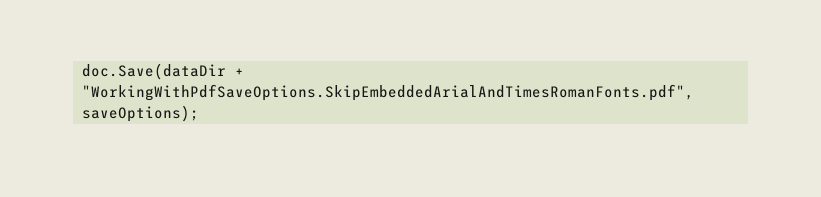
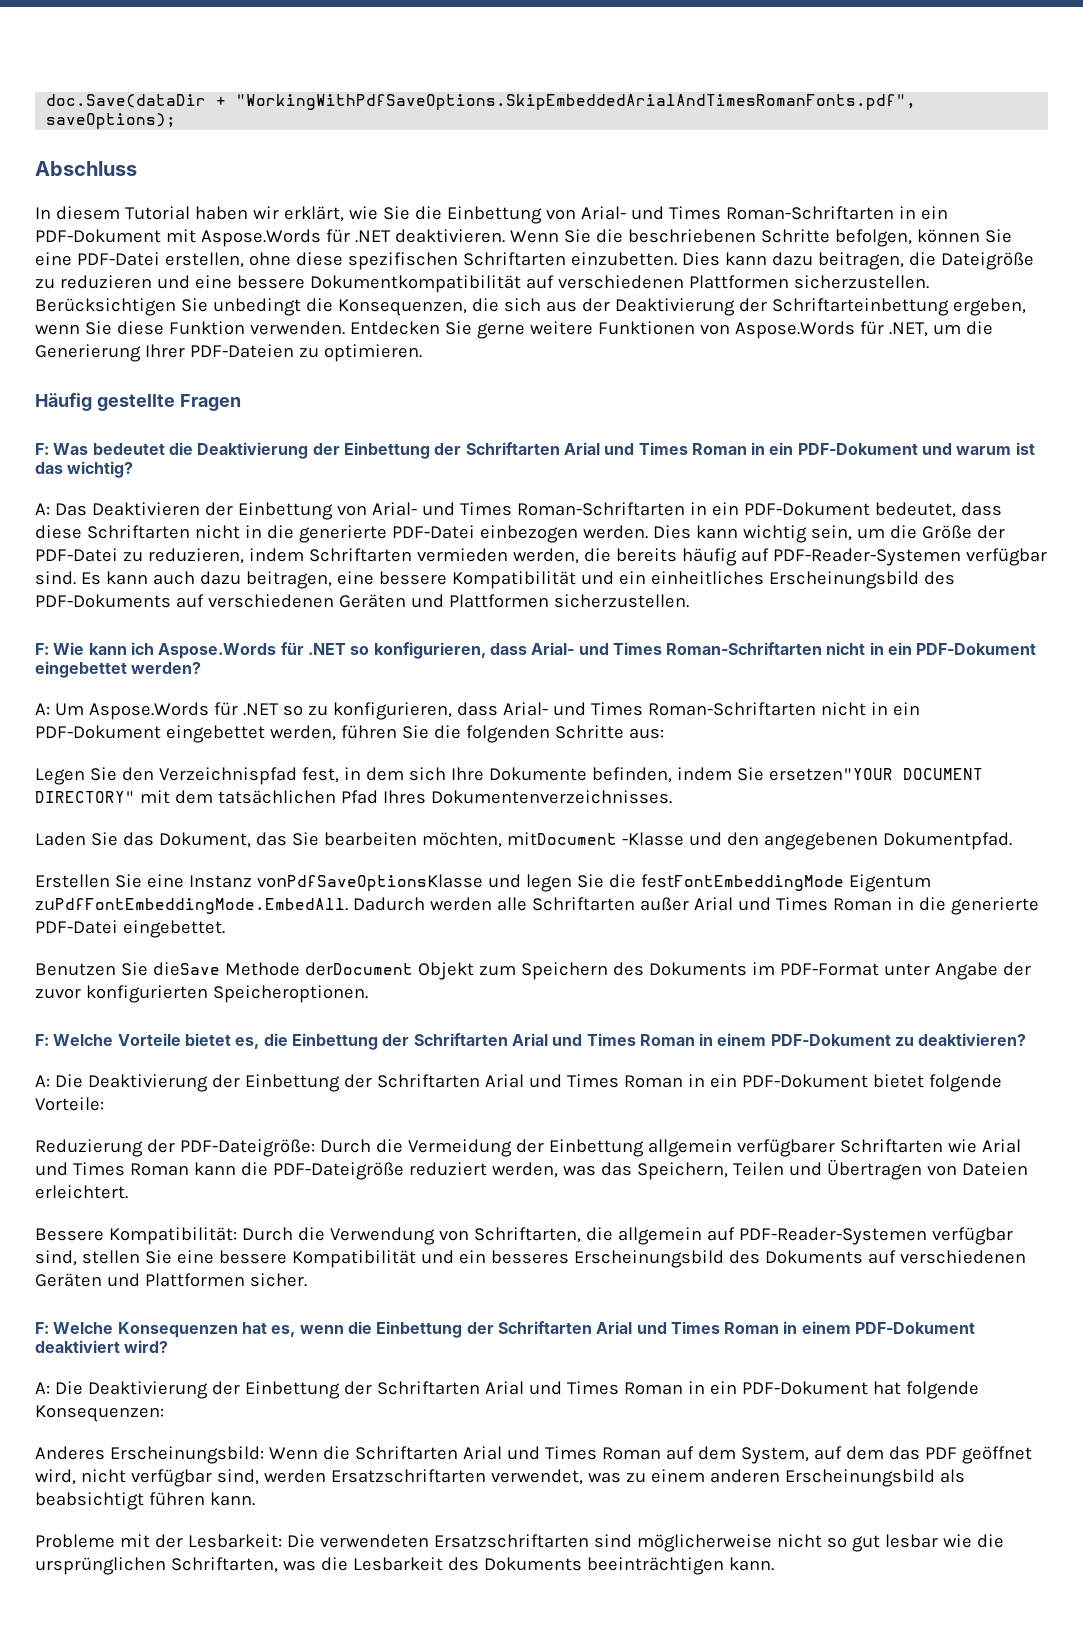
(200, 113) none -> [35,161,137,176] [35,206,948,224] [35,229,1012,247] [35,252,1034,270] [35,275,929,293] [35,298,1026,316] [35,321,993,339] [35,344,422,362] [35,393,241,411] [35,442,1035,459] [35,461,134,478] [35,502,1002,520] [35,525,1005,543] [35,548,1047,566] [35,571,955,589] [35,594,689,608] [35,642,1037,659] [35,661,202,678] [35,702,920,720] [35,725,664,743] [35,767,983,785] [35,790,672,804] [35,832,1012,850] [35,874,931,892] [35,897,1039,915] [35,920,225,938] [35,962,1031,980] [35,985,368,1003] [35,1033,1027,1050] [35,1074,1002,1092] [35,1097,104,1111] [35,1139,1021,1157] [35,1159,1028,1180] [35,1185,128,1199] [35,1227,1013,1245] [35,1250,1026,1268] [35,1273,307,1287] [35,1321,976,1338] [35,1340,169,1353] [35,1381,979,1399] [35,1405,164,1422] [35,1446,1032,1464] [35,1469,965,1487] [35,1492,255,1510] [35,1534,1004,1552] [35,1557,774,1575] // Abschluss // In diesem Tutorial haben wir erklärt, wie Sie die Einbettung von Arial- und Times Roman-Schriftarten in ein PDF-Dokument mit Aspose.Words für .NET deaktivieren. Wenn Sie die beschriebenen Schritte befolgen, können Sie eine PDF-Datei erstellen, ohne diese spezifischen Schriftarten einzubetten. Dies kann dazu beitragen, die Dateigröße zu reduzieren und eine bessere Dokumentkompatibilität auf verschiedenen Plattformen sicherzustellen. Berücksichtigen Sie unbedingt die Konsequenzen, die sich aus der Deaktivierung der Schriftarteinbettung ergeben, wenn Sie diese Funktion verwenden. Entdecken Sie gerne weitere Funktionen von Aspose.Words für .NET, um die Generierung Ihrer PDF-Dateien zu optimieren. // Häufig gestellte Fragen // F: Was bedeutet die Deaktivierung der Einbettung der Schriftarten Arial und Times Roman in ein PDF-Dokument und warum ist das wichtig? // A: Das Deaktivieren der Einbettung von Arial- und Times Roman-Schriftarten in ein PDF-Dokument bedeutet, dass diese Schriftarten nicht in die generierte PDF-Datei einbezogen werden. Dies kann wichtig sein, um die Größe der PDF-Datei zu reduzieren, indem Schriftarten vermieden werden, die bereits häufig auf PDF-Reader-Systemen verfügbar sind. Es kann auch dazu beitragen, eine bessere Kompatibilität und ein einheitliches Erscheinungsbild des PDF-Dokuments auf verschiedenen Geräten und Plattformen sicherzustellen. // F: Wie kann ich Aspose.Words für .NET so konfigurieren, dass Arial- und Times Roman-Schriftarten nicht in ein PDF-Dokument eingebettet werden? // A: Um Aspose.Words für .NET so zu konfigurieren, dass Arial- und Times Roman-Schriftarten nicht in ein PDF-Dokument eingebettet werden, führen Sie die folgenden Schritte aus: // Legen Sie den Verzeichnispfad fest, in dem sich Ihre Dokumente befinden, indem Sie ersetzen"YOUR DOCUMENT DIRECTORY" mit dem tatsächlichen Pfad Ihres Dokumentenverzeichnisses. // Laden Sie das Dokument, das Sie bearbeiten möchten, mitDocument -Klasse und den angegebenen Dokumentpfad. // Erstellen Sie eine Instanz vonPdfSaveOptionsKlasse und legen Sie die festFontEmbeddingMode Eigentum zuPdfFontEmbeddingMode.EmbedAll. Dadurch werden alle Schriftarten außer Arial und Times Roman in die generierte PDF-Datei eingebettet. // Benutzen Sie dieSave Methode derDocument Objekt zum Speichern des Dokuments im PDF-Format unter Angabe der zuvor konfigurierten Speicheroptionen. // F: Welche Vorteile bietet es, die Einbettung der Schriftarten Arial und Times Roman in einem PDF-Dokument zu deaktivieren? // A: Die Deaktivierung der Einbettung der Schriftarten Arial und Times Roman in ein PDF-Dokument bietet folgende Vorteile: // Reduzierung der PDF-Dateigröße: Durch die Vermeidung der Einbettung allgemein verfügbarer Schriftarten wie Arial und Times Roman kann die PDF-Dateigröße reduziert werden, was das Speichern, Teilen und Übertragen von Dateien erleichtert. // Bessere Kompatibilität: Durch die Verwendung von Schriftarten, die allgemein auf PDF-Reader-Systemen verfügbar sind, stellen Sie eine bessere Kompatibilität und ein besseres Erscheinungsbild des Dokuments auf verschiedenen Geräten und Plattformen sicher. // F: Welche Konsequenzen hat es, wenn die Einbettung der Schriftarten Arial und Times Roman in einem PDF-Dokument deaktiviert wird? // A: Die Deaktivierung der Einbettung der Schriftarten Arial und Times Roman in ein PDF-Dokument hat folgende Konsequenzen: // Anderes Erscheinungsbild: Wenn die Schriftarten Arial und Times Roman auf dem System, auf dem das PDF geöffnet wird, nicht verfügbar sind, werden Ersatzschriftarten verwendet, was zu einem anderen Erscheinungsbild als beabsichtigt führen kann. // Probleme mit der Lesbarkeit: Die verwendeten Ersatzschriftarten sind möglicherweise nicht so gut lesbar wie die ursprünglichen Schriftarten, was die Lesbarkeit des Dokuments beeinträchtigen kann.

